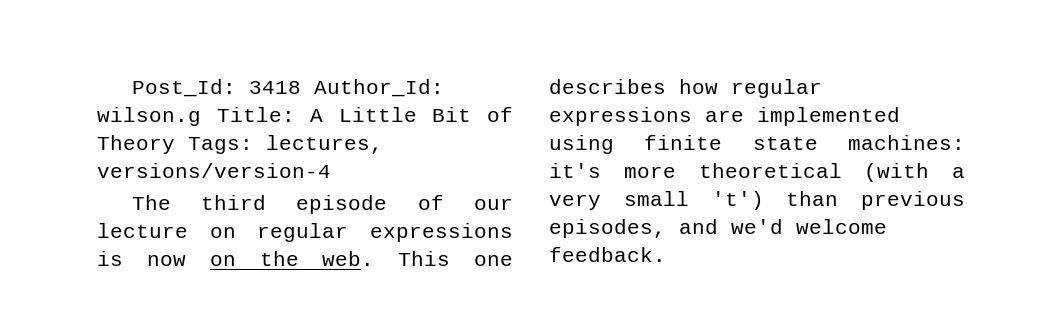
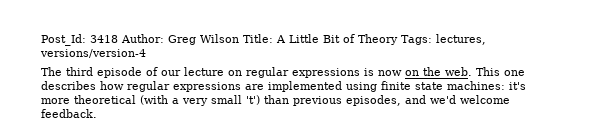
[313,79,444,97] [97,107,201,126] Author_Id: wilson.g -> [121,34,239,45] Author: Greg Wilson

